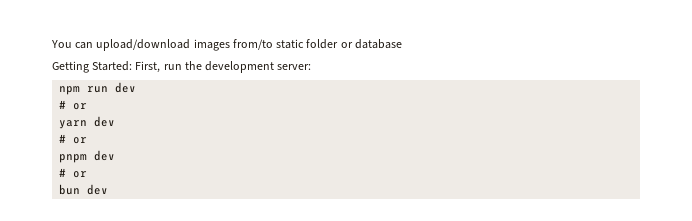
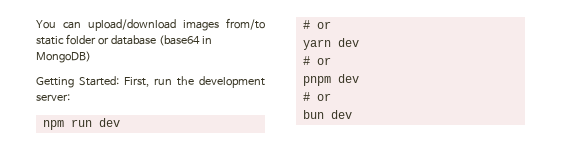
(402, 44) none -> [158,35,212,46] [36,51,91,63] (base64 in MongoDB)

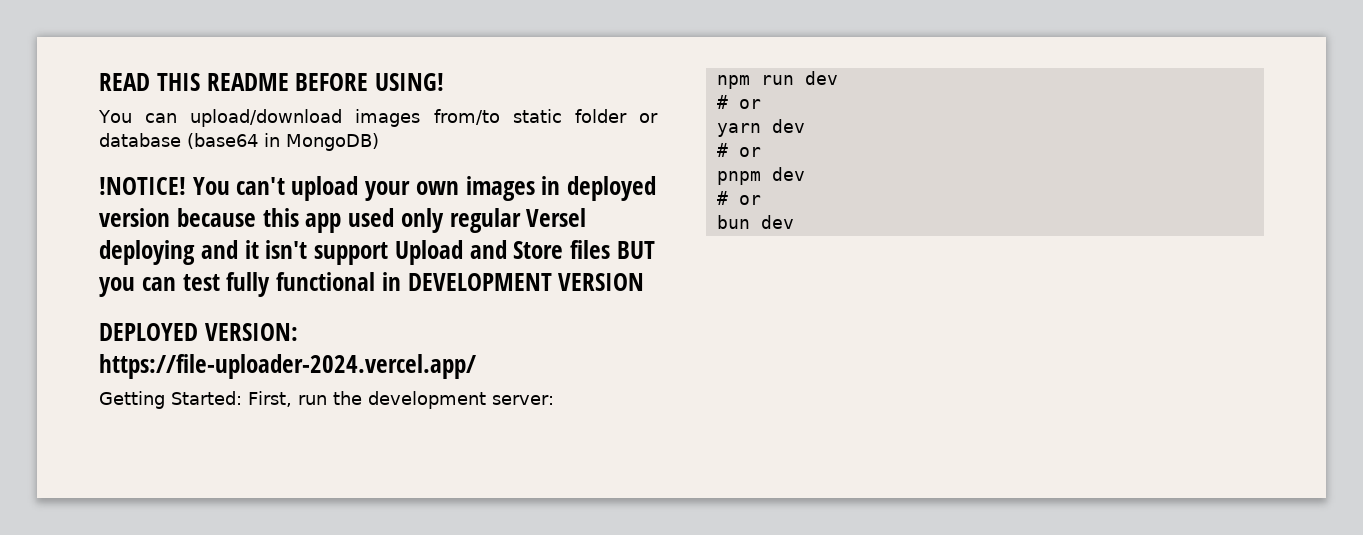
(36, 24) none -> [99,73,444,91] READ THIS README BEFORE USING! //
(91, 57) none -> [99,176,656,201] [99,208,587,233] [99,240,655,265] [99,272,645,297] [99,323,298,341] [99,354,476,379] // !NOTICE! You can't upload your own images in deployed version because this app used only regular Versel deploying and it isn't support Upload and Store files BUT you can test fully functional in DEVELOPMENT VERSION // DEPLOYED VERSION: https://file-uploader-2024.vercel.app/

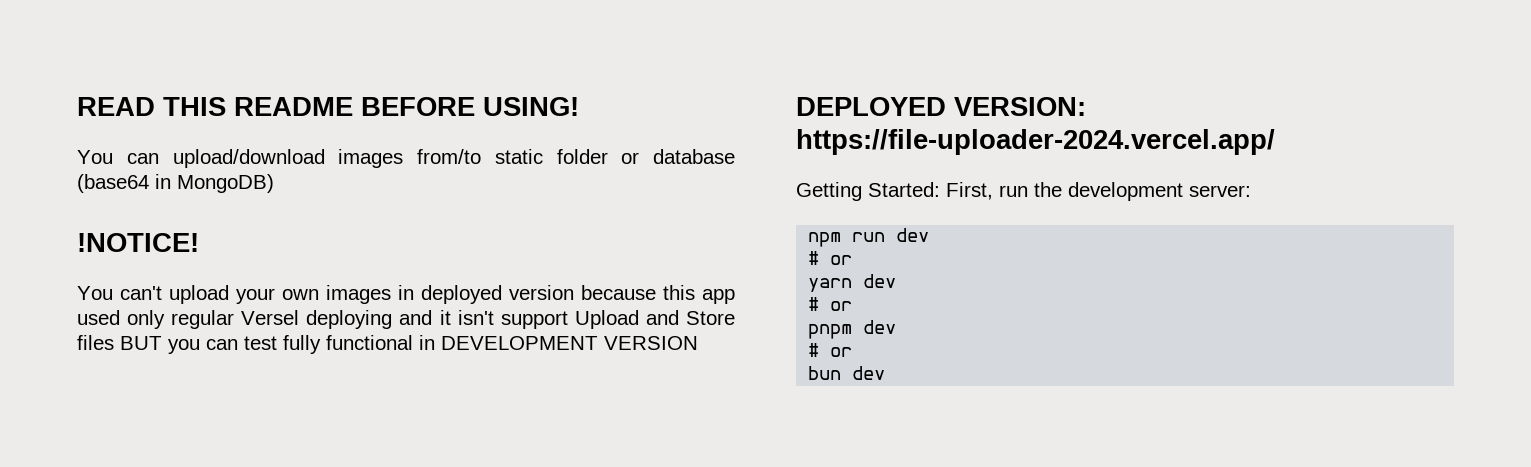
(186, 186) none -> (199, 242) //

